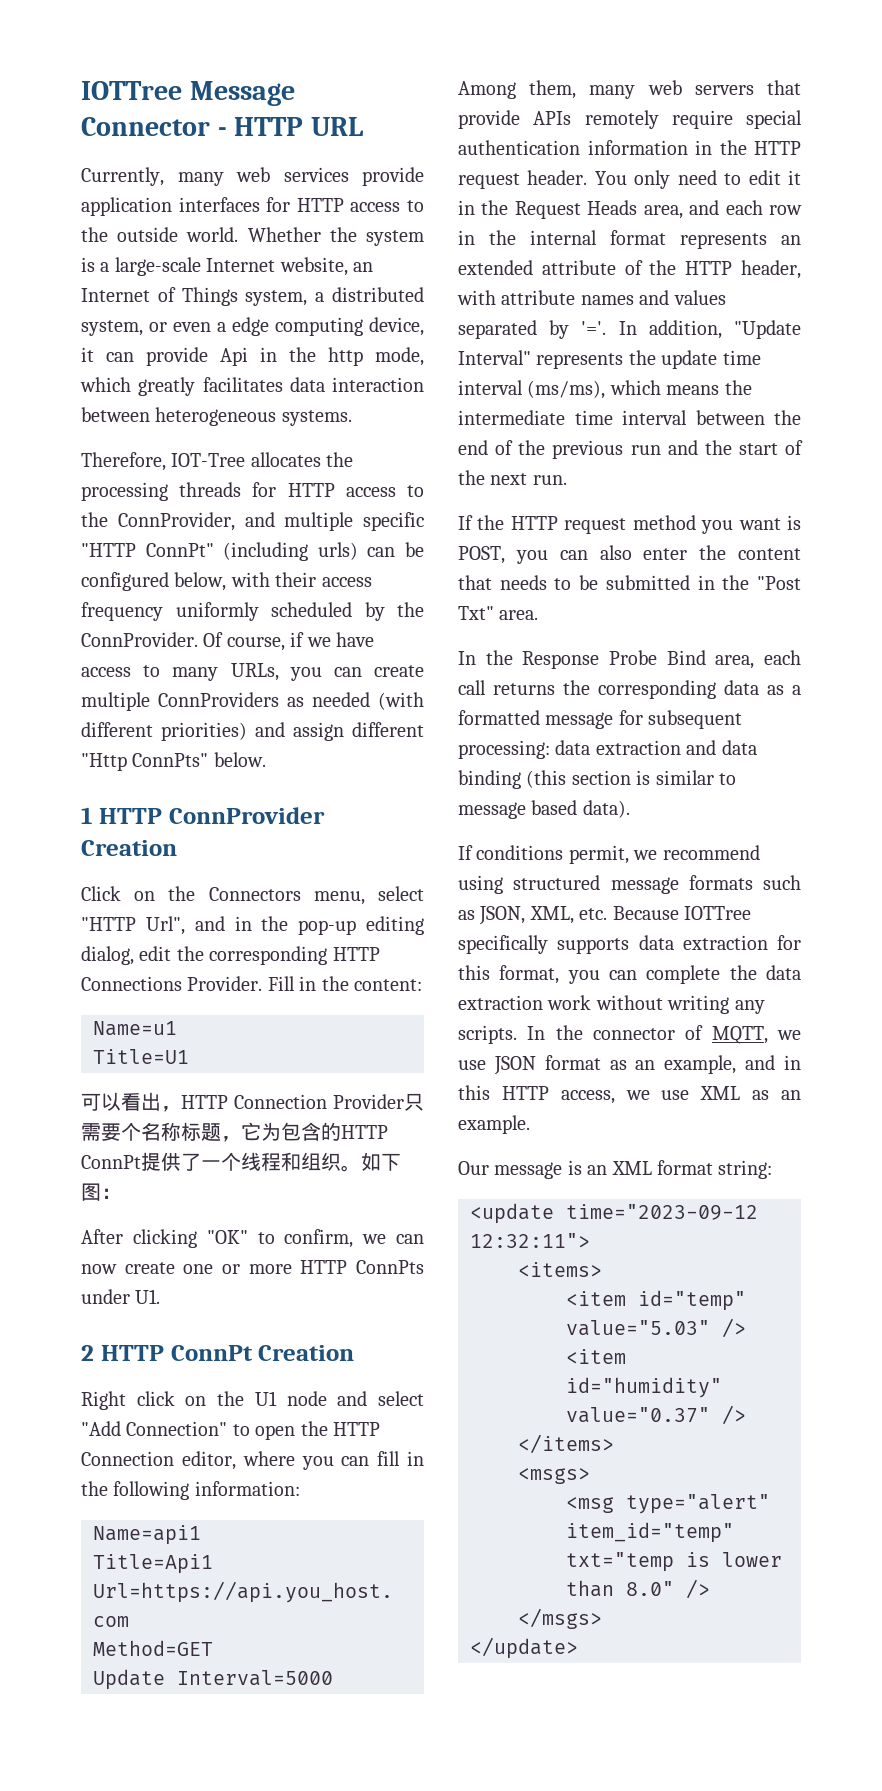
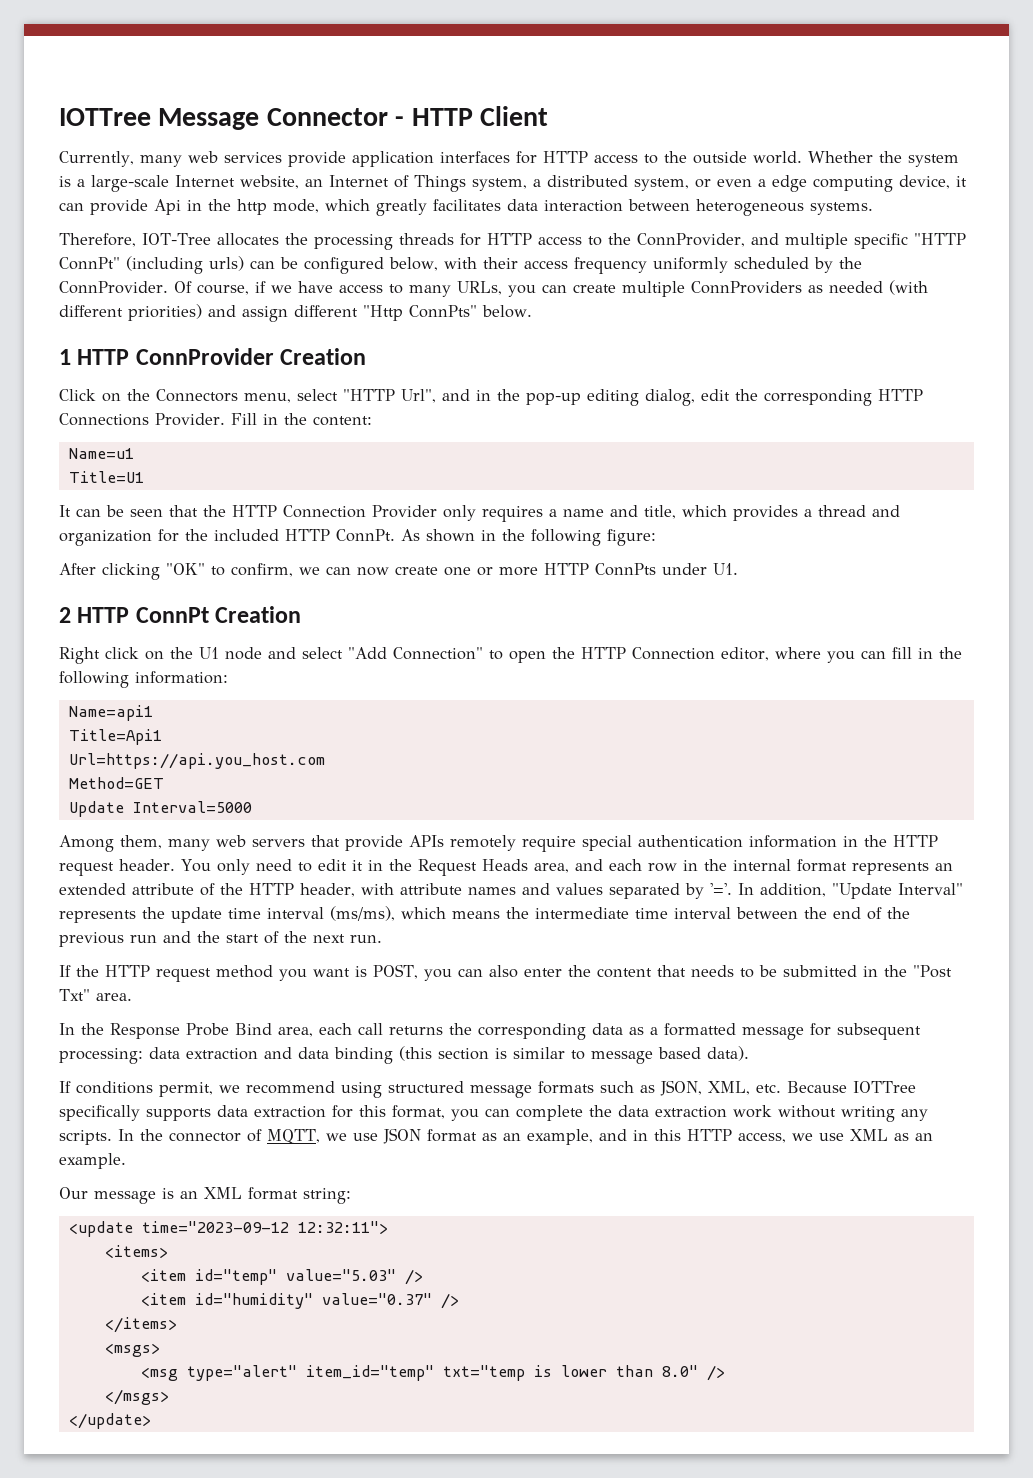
[310,117,363,136] URL -> [480,106,549,126] Client
[81,1092,424,1112] [81,1122,388,1142] [81,1152,401,1172] [81,1183,121,1201] 可以看出，HTTP Connection Provider只需要个名称标题，它为包含的HTTP ConnPt提供了一个线程和组织。如下图： -> [59,505,900,522] [59,529,656,546] It can be seen that the HTTP Connection Provider only requires a name and title, which provides a thread and organization for the included HTTP ConnPt. As shown in the following figure:

